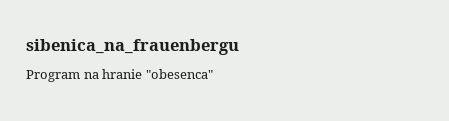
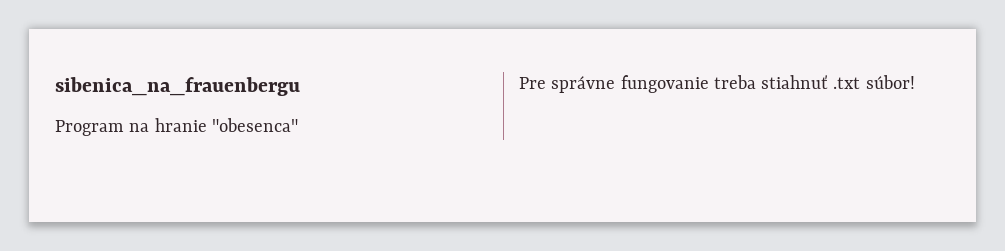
(213, 74) none -> [519,75,915,93] // Pre správne fungovanie treba stiahnuť .txt súbor!

